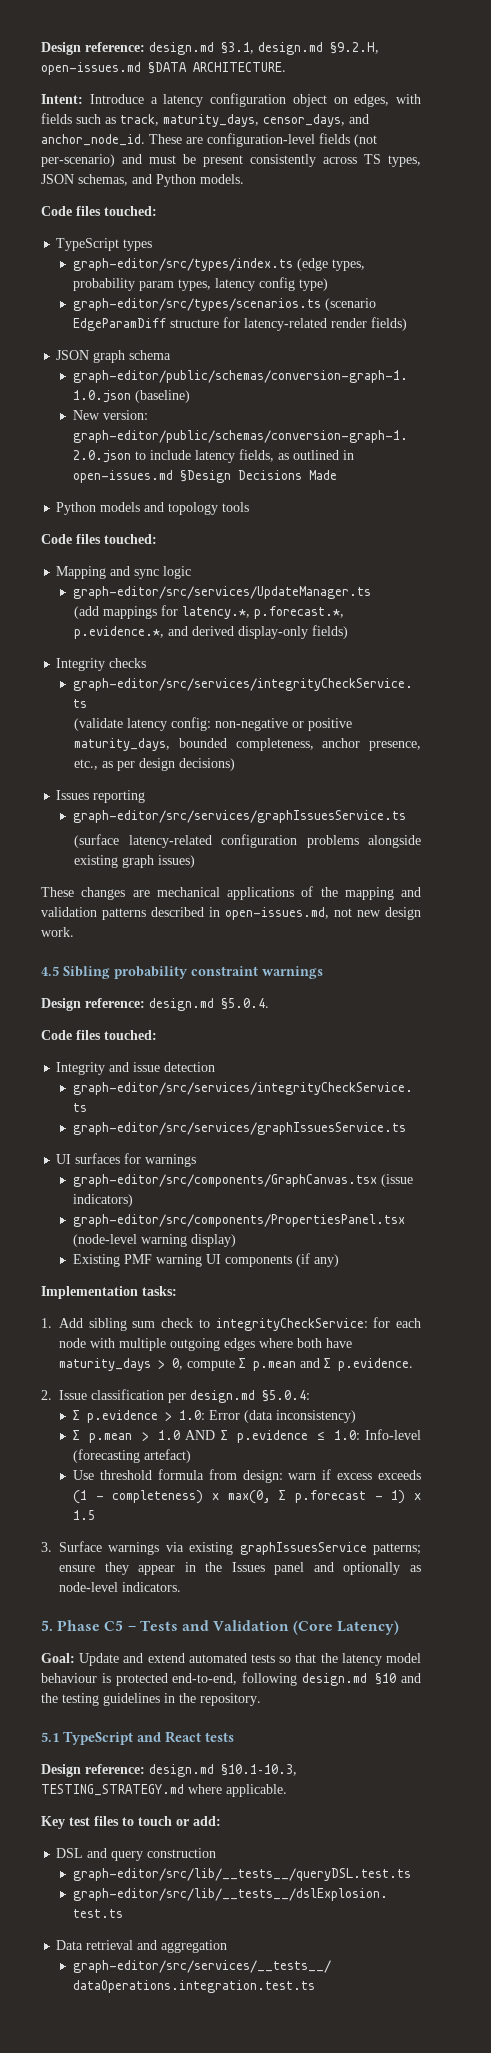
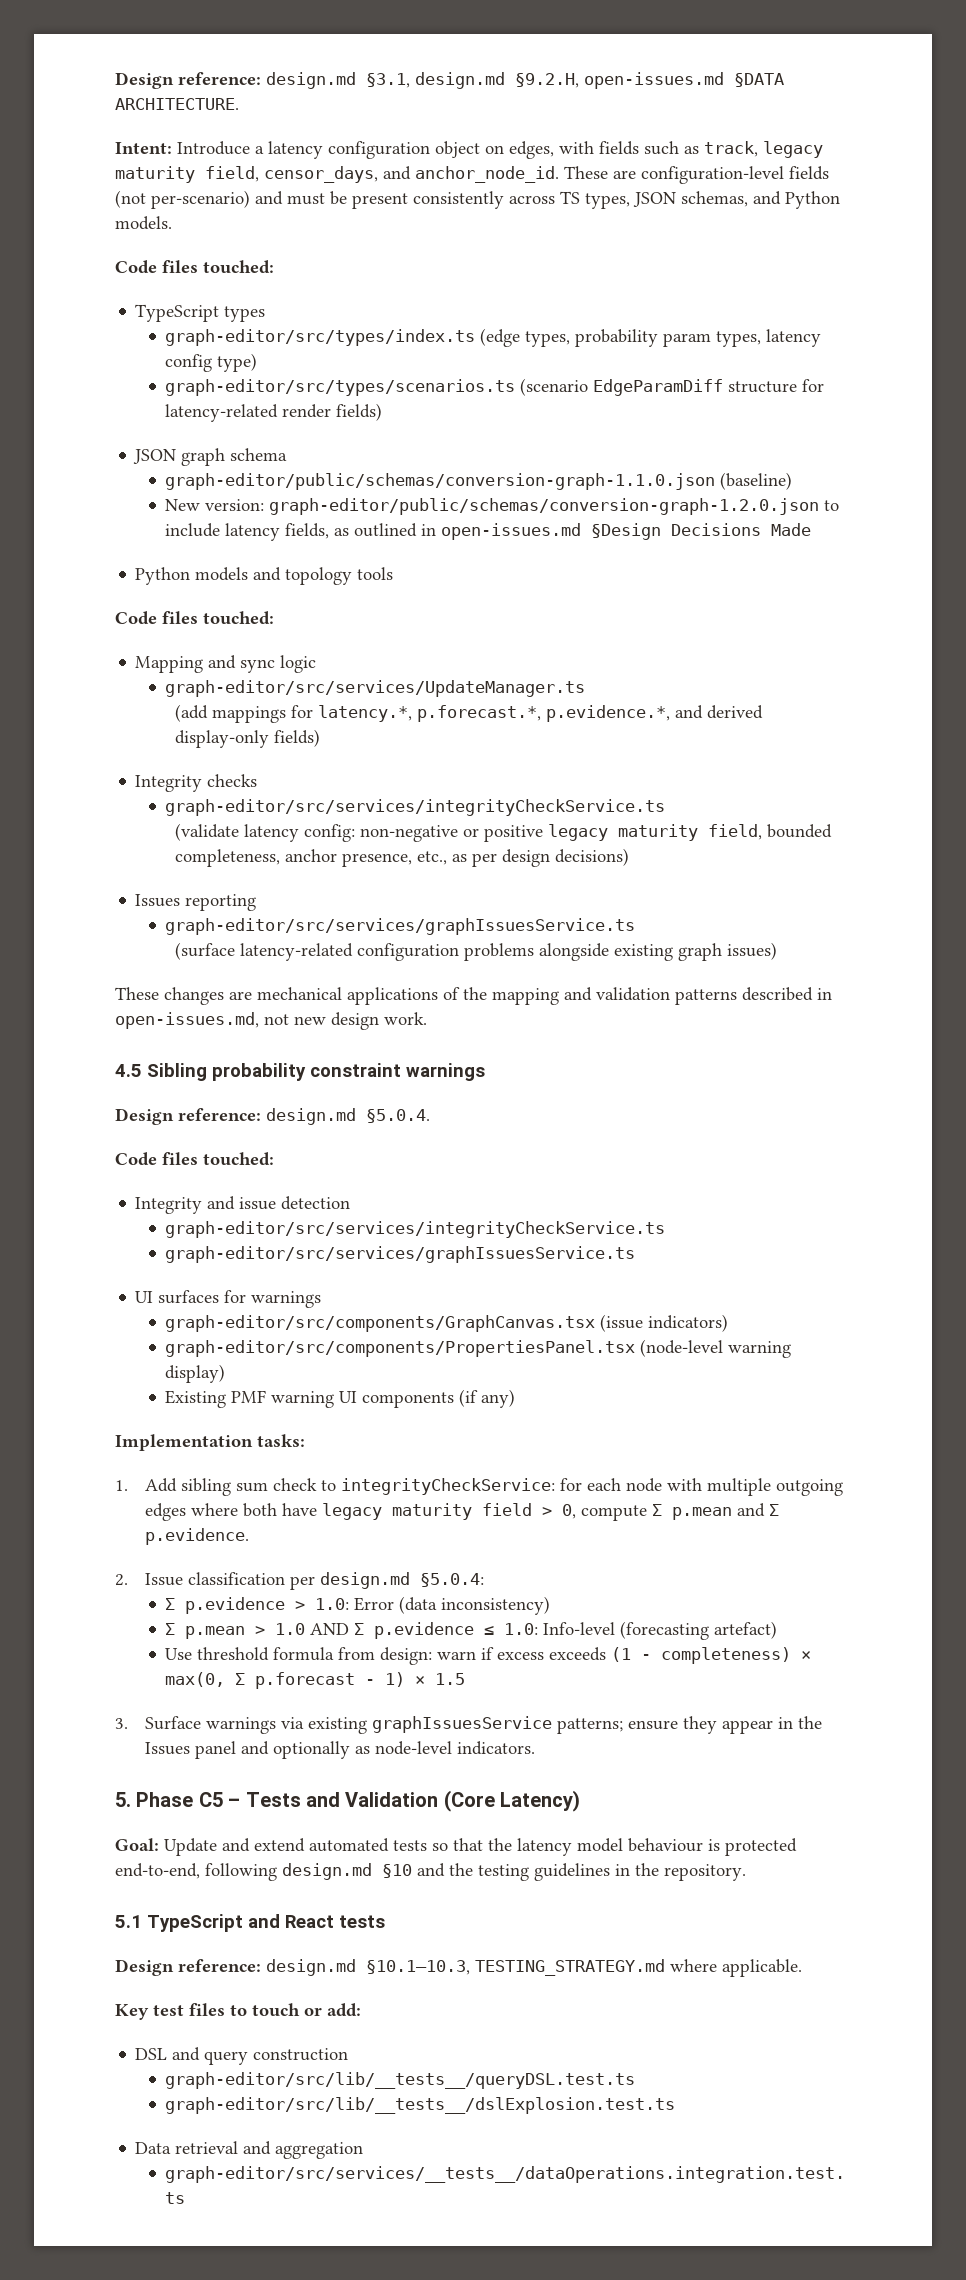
[163,114,259,127] maturity_days, -> [763,141,823,158] [115,166,259,183] legacy maturity field,
[74,738,171,751] maturity_days, -> [548,824,763,841] legacy maturity field,
[59,1358,151,1371] maturity_days -> [322,1503,533,1520] legacy maturity field

